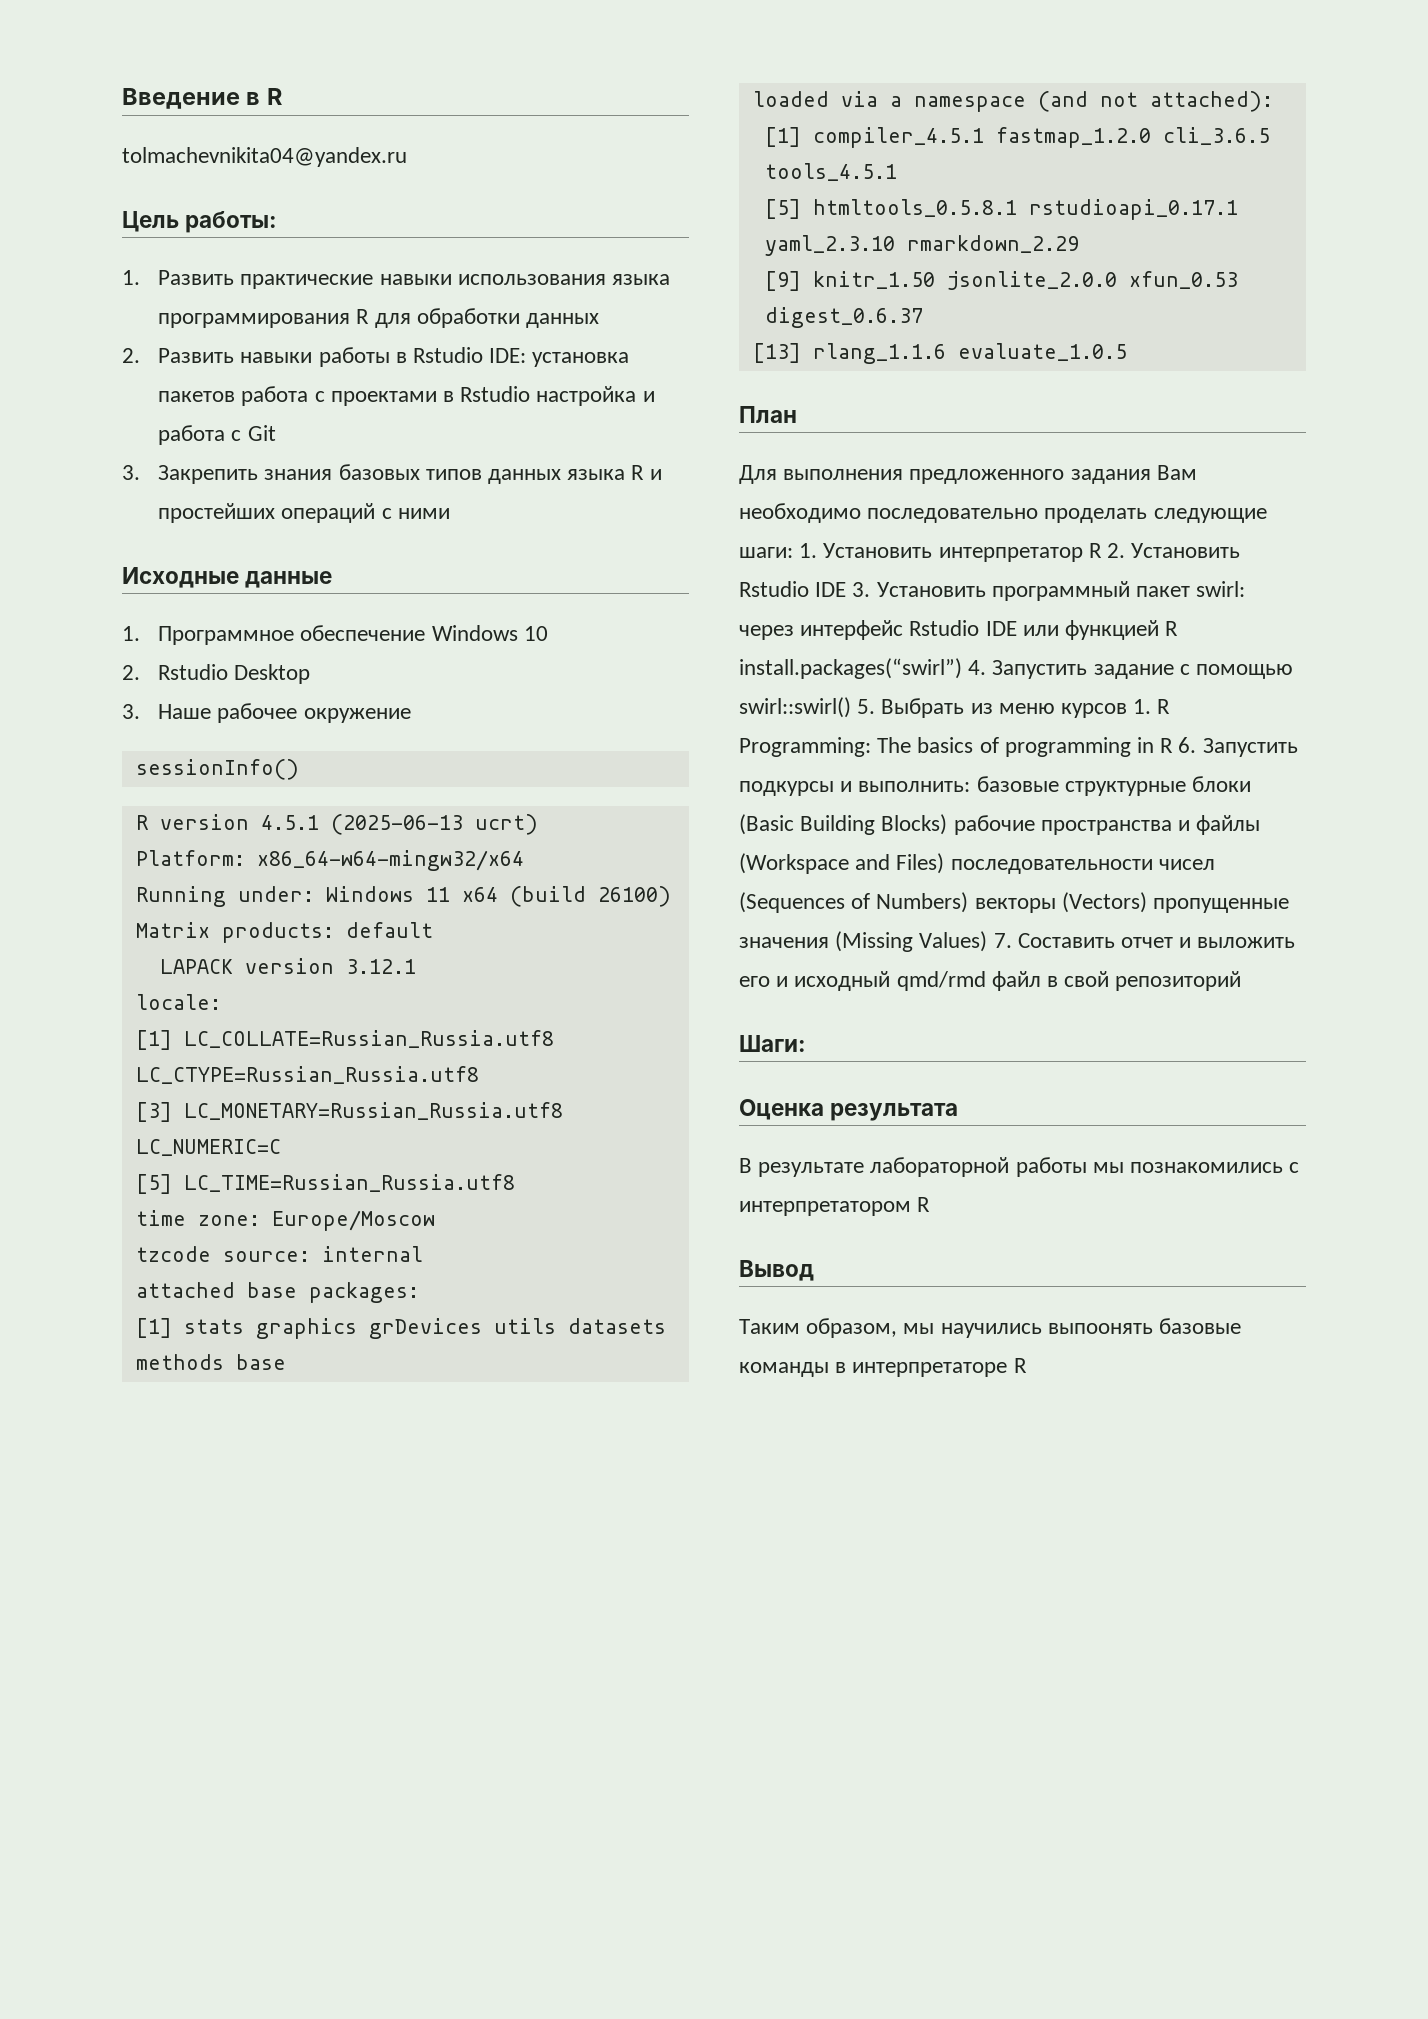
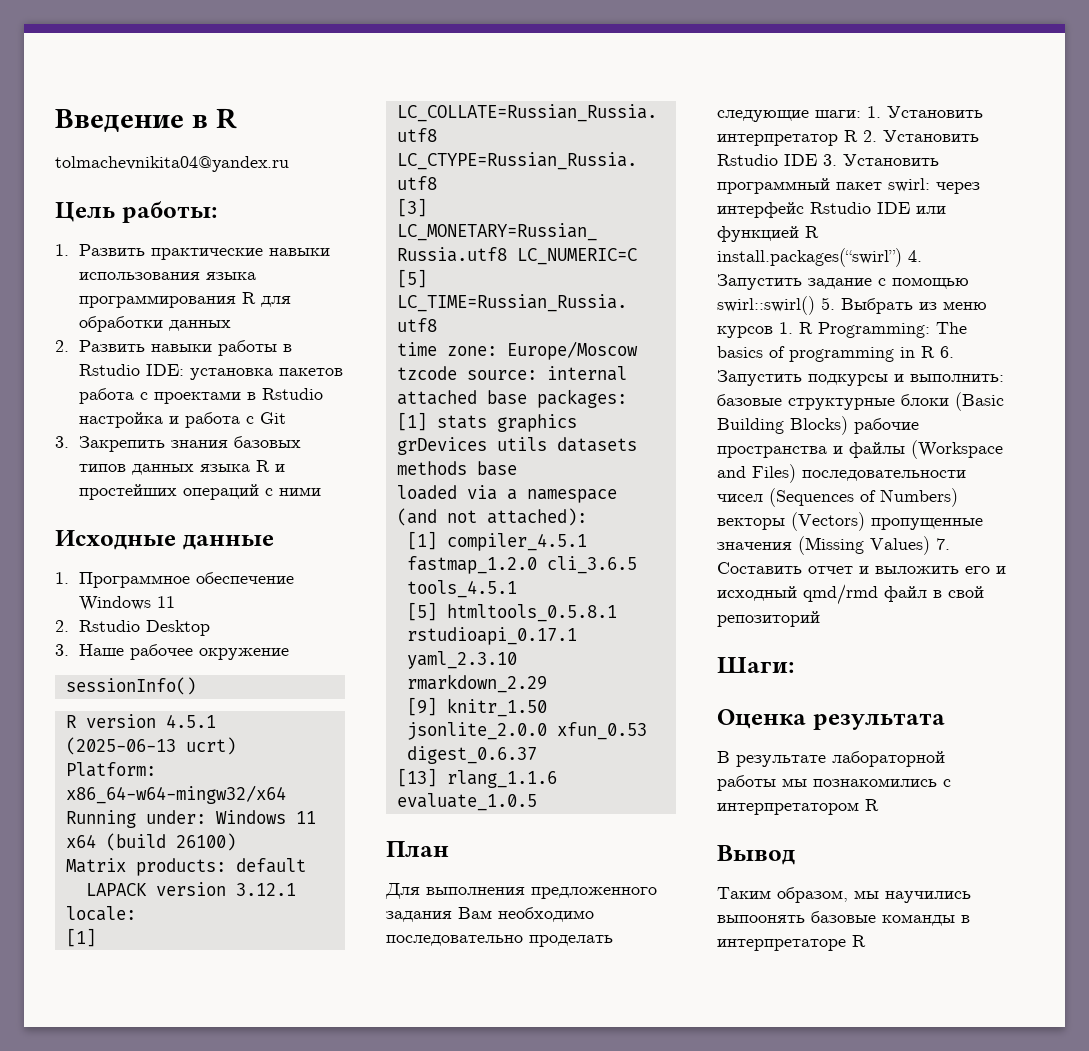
[523,626,548,641] 10 -> [156,596,175,608] 11

